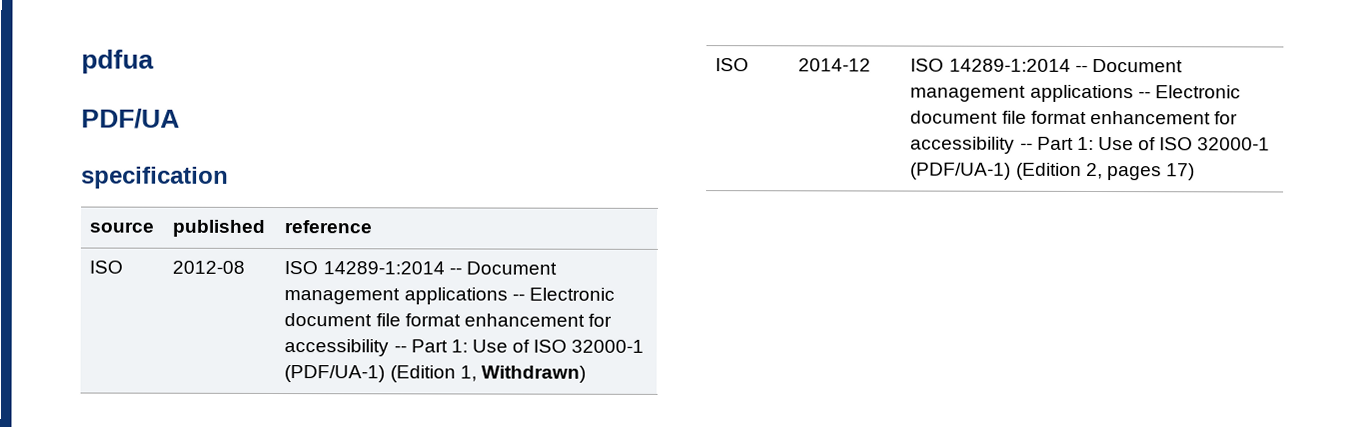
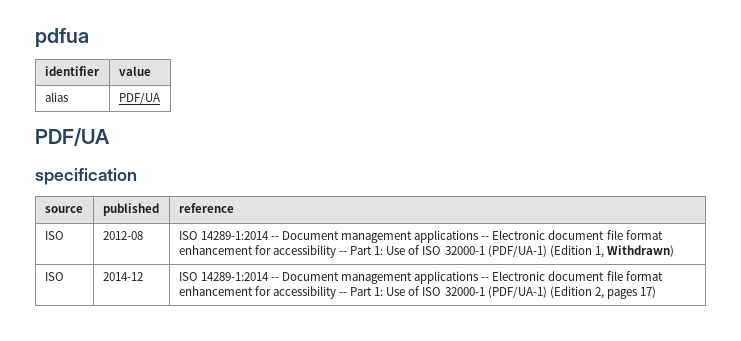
(154, 61) none -> [44,66,100,76] [118,66,151,76] [44,92,68,102] [118,92,160,104] // identifier | value // alias | PDF/UA

